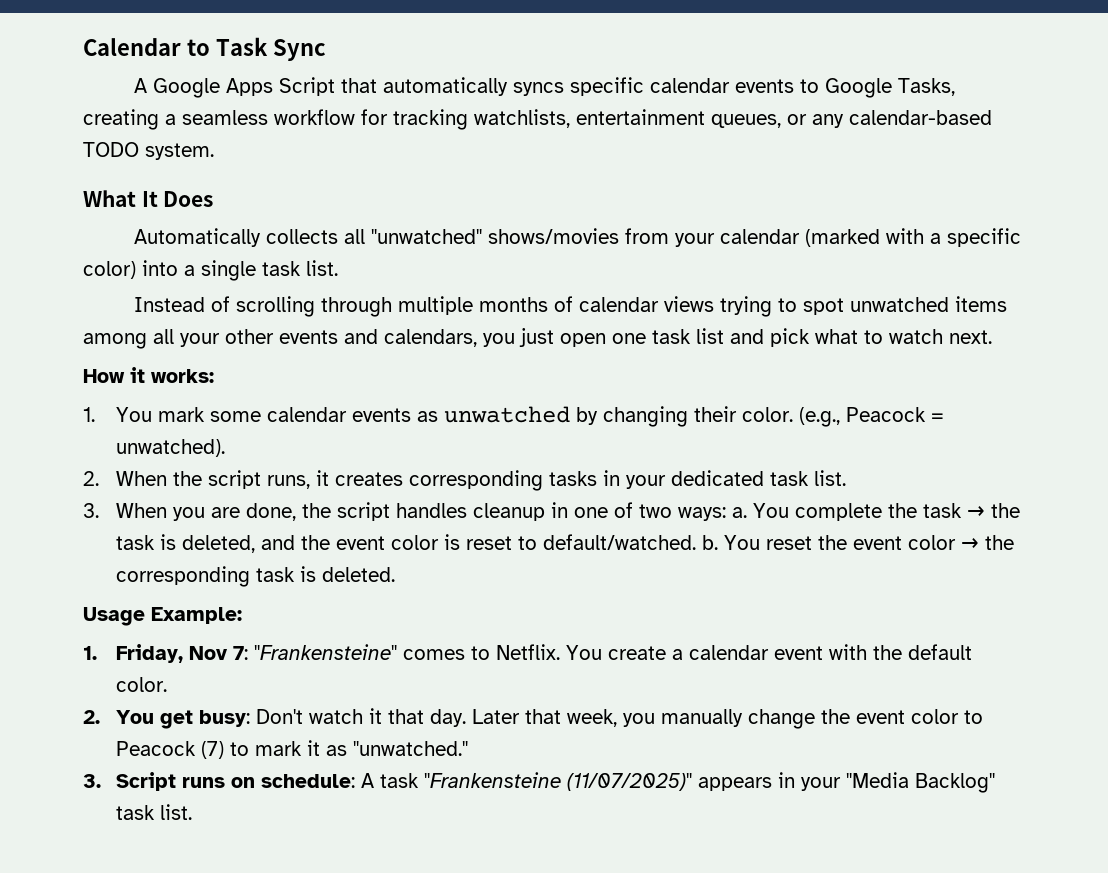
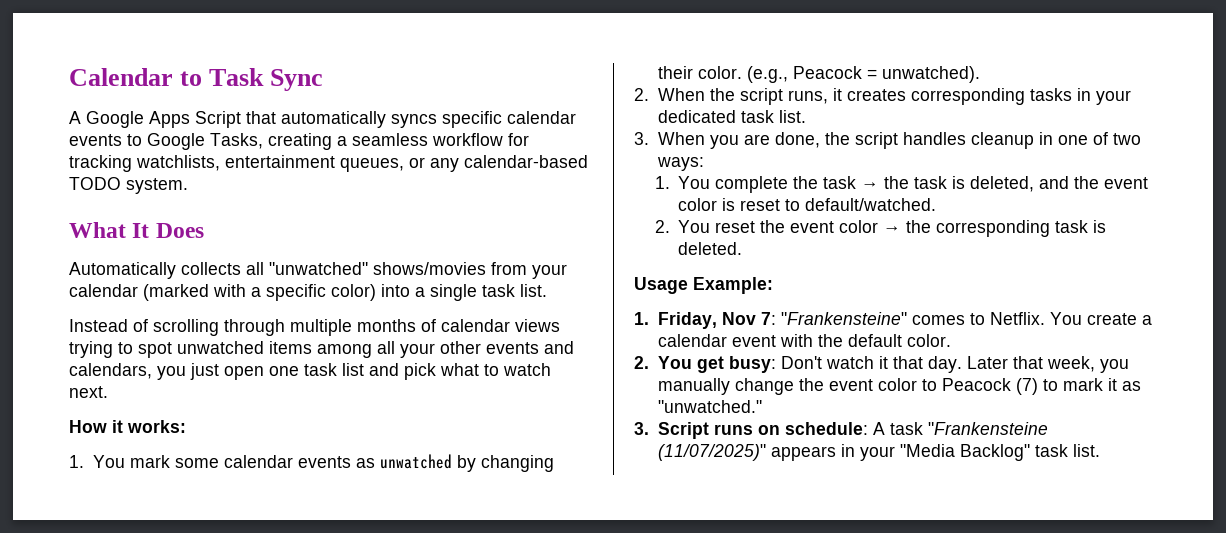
[732,507,748,518] a. -> [654,176,670,189] // 1.
[702,535,719,550] b. -> [654,220,670,233] // 2.

